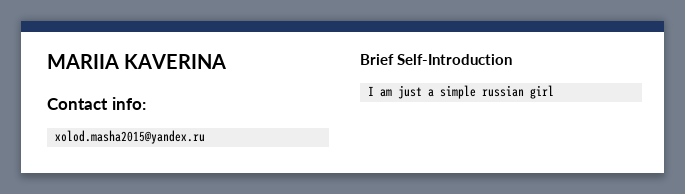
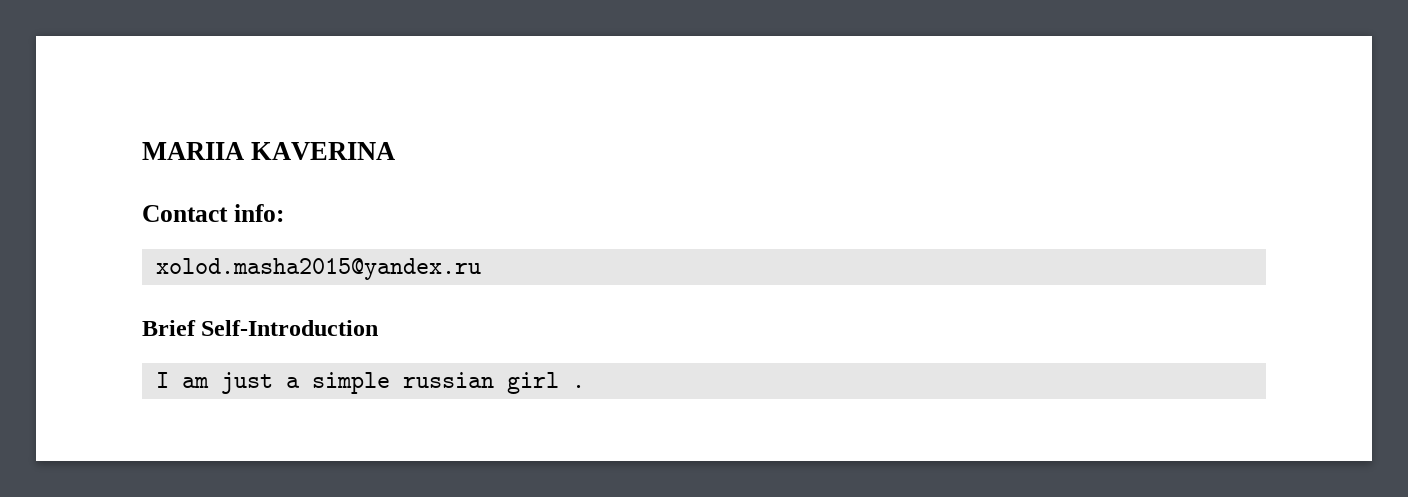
(554, 92) none -> [571,385,585,388] .

